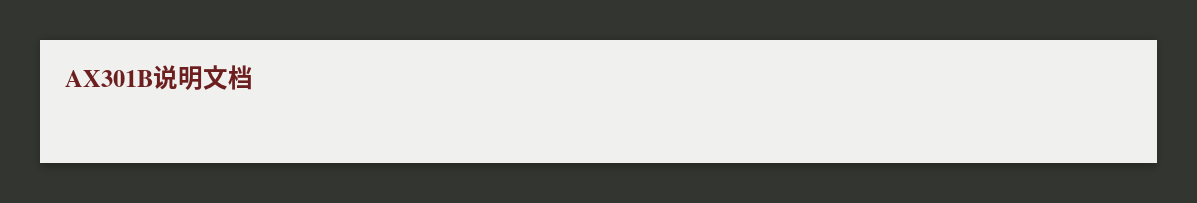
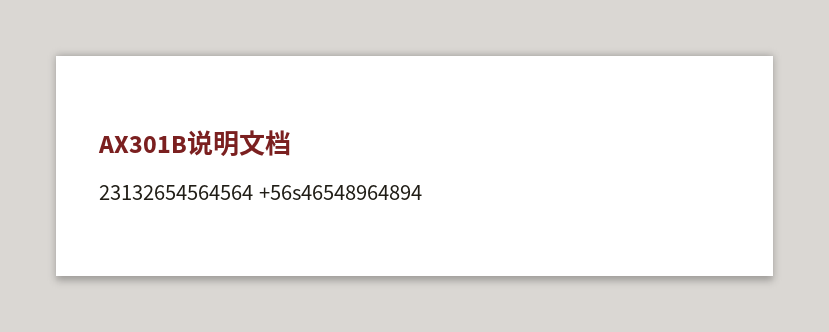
(253, 77) none -> [99,185,423,200] // 23132654564564 +56s46548964894

